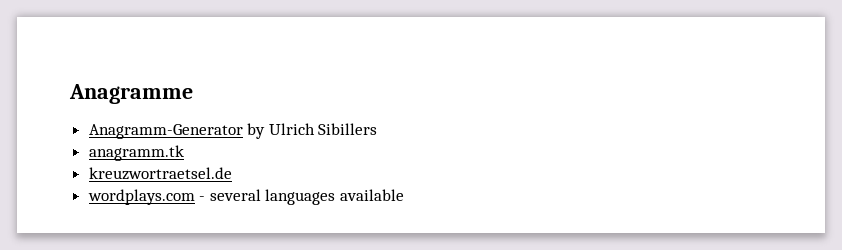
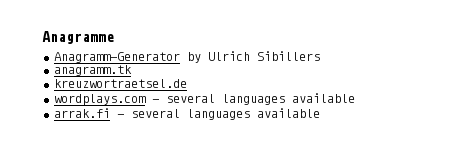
(405, 195) none -> [53,108,320,120] // arrak.fi - several languages available

